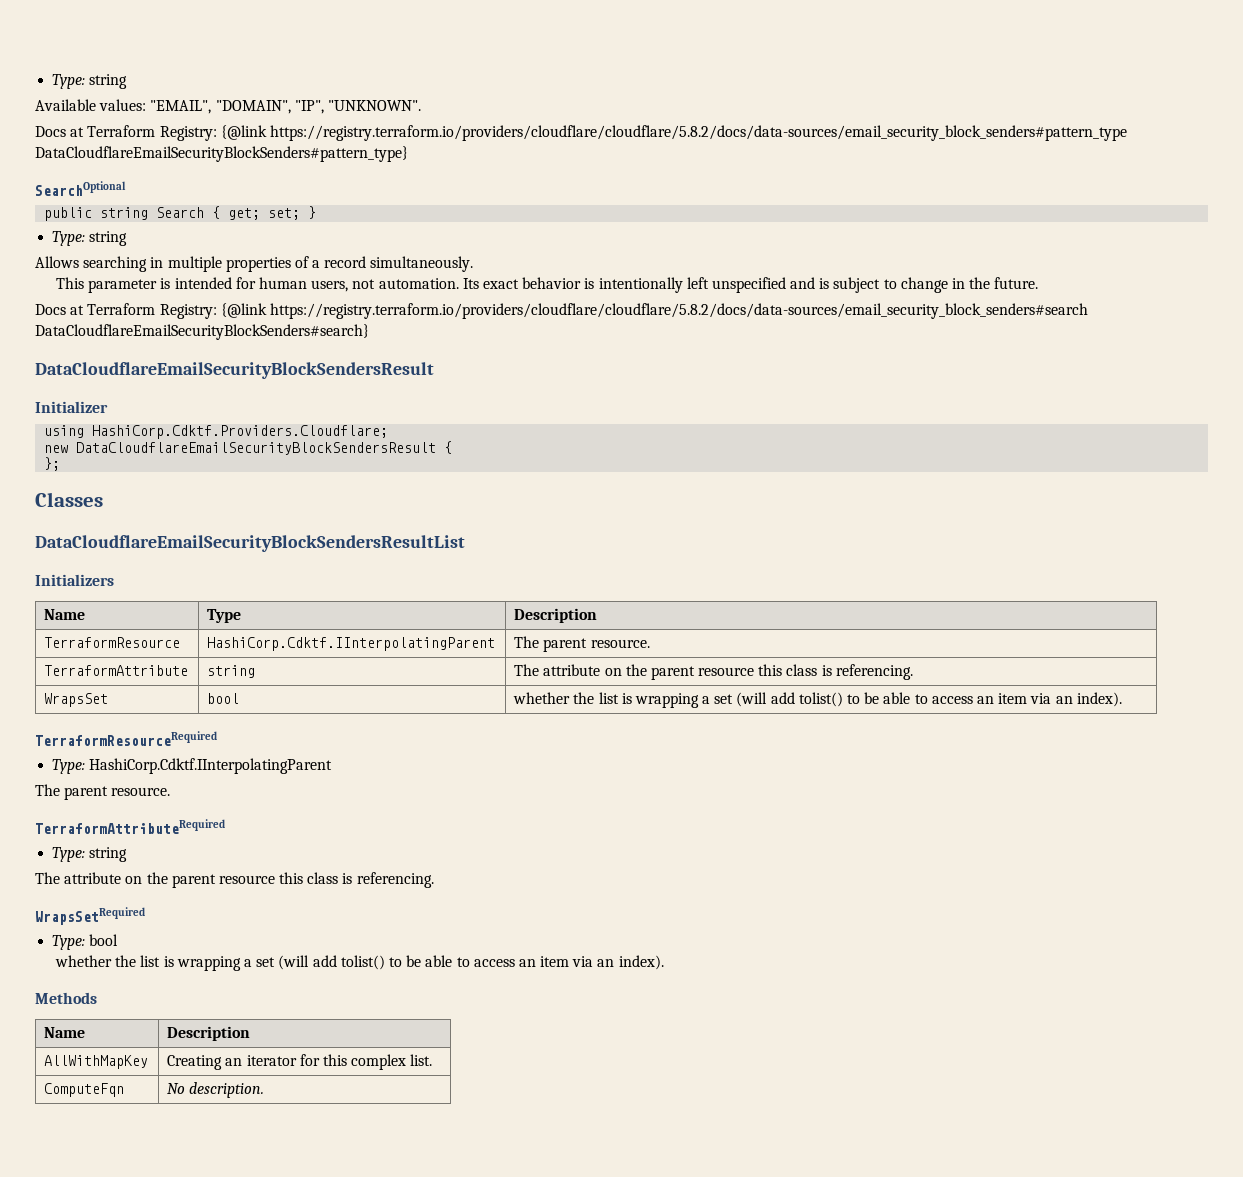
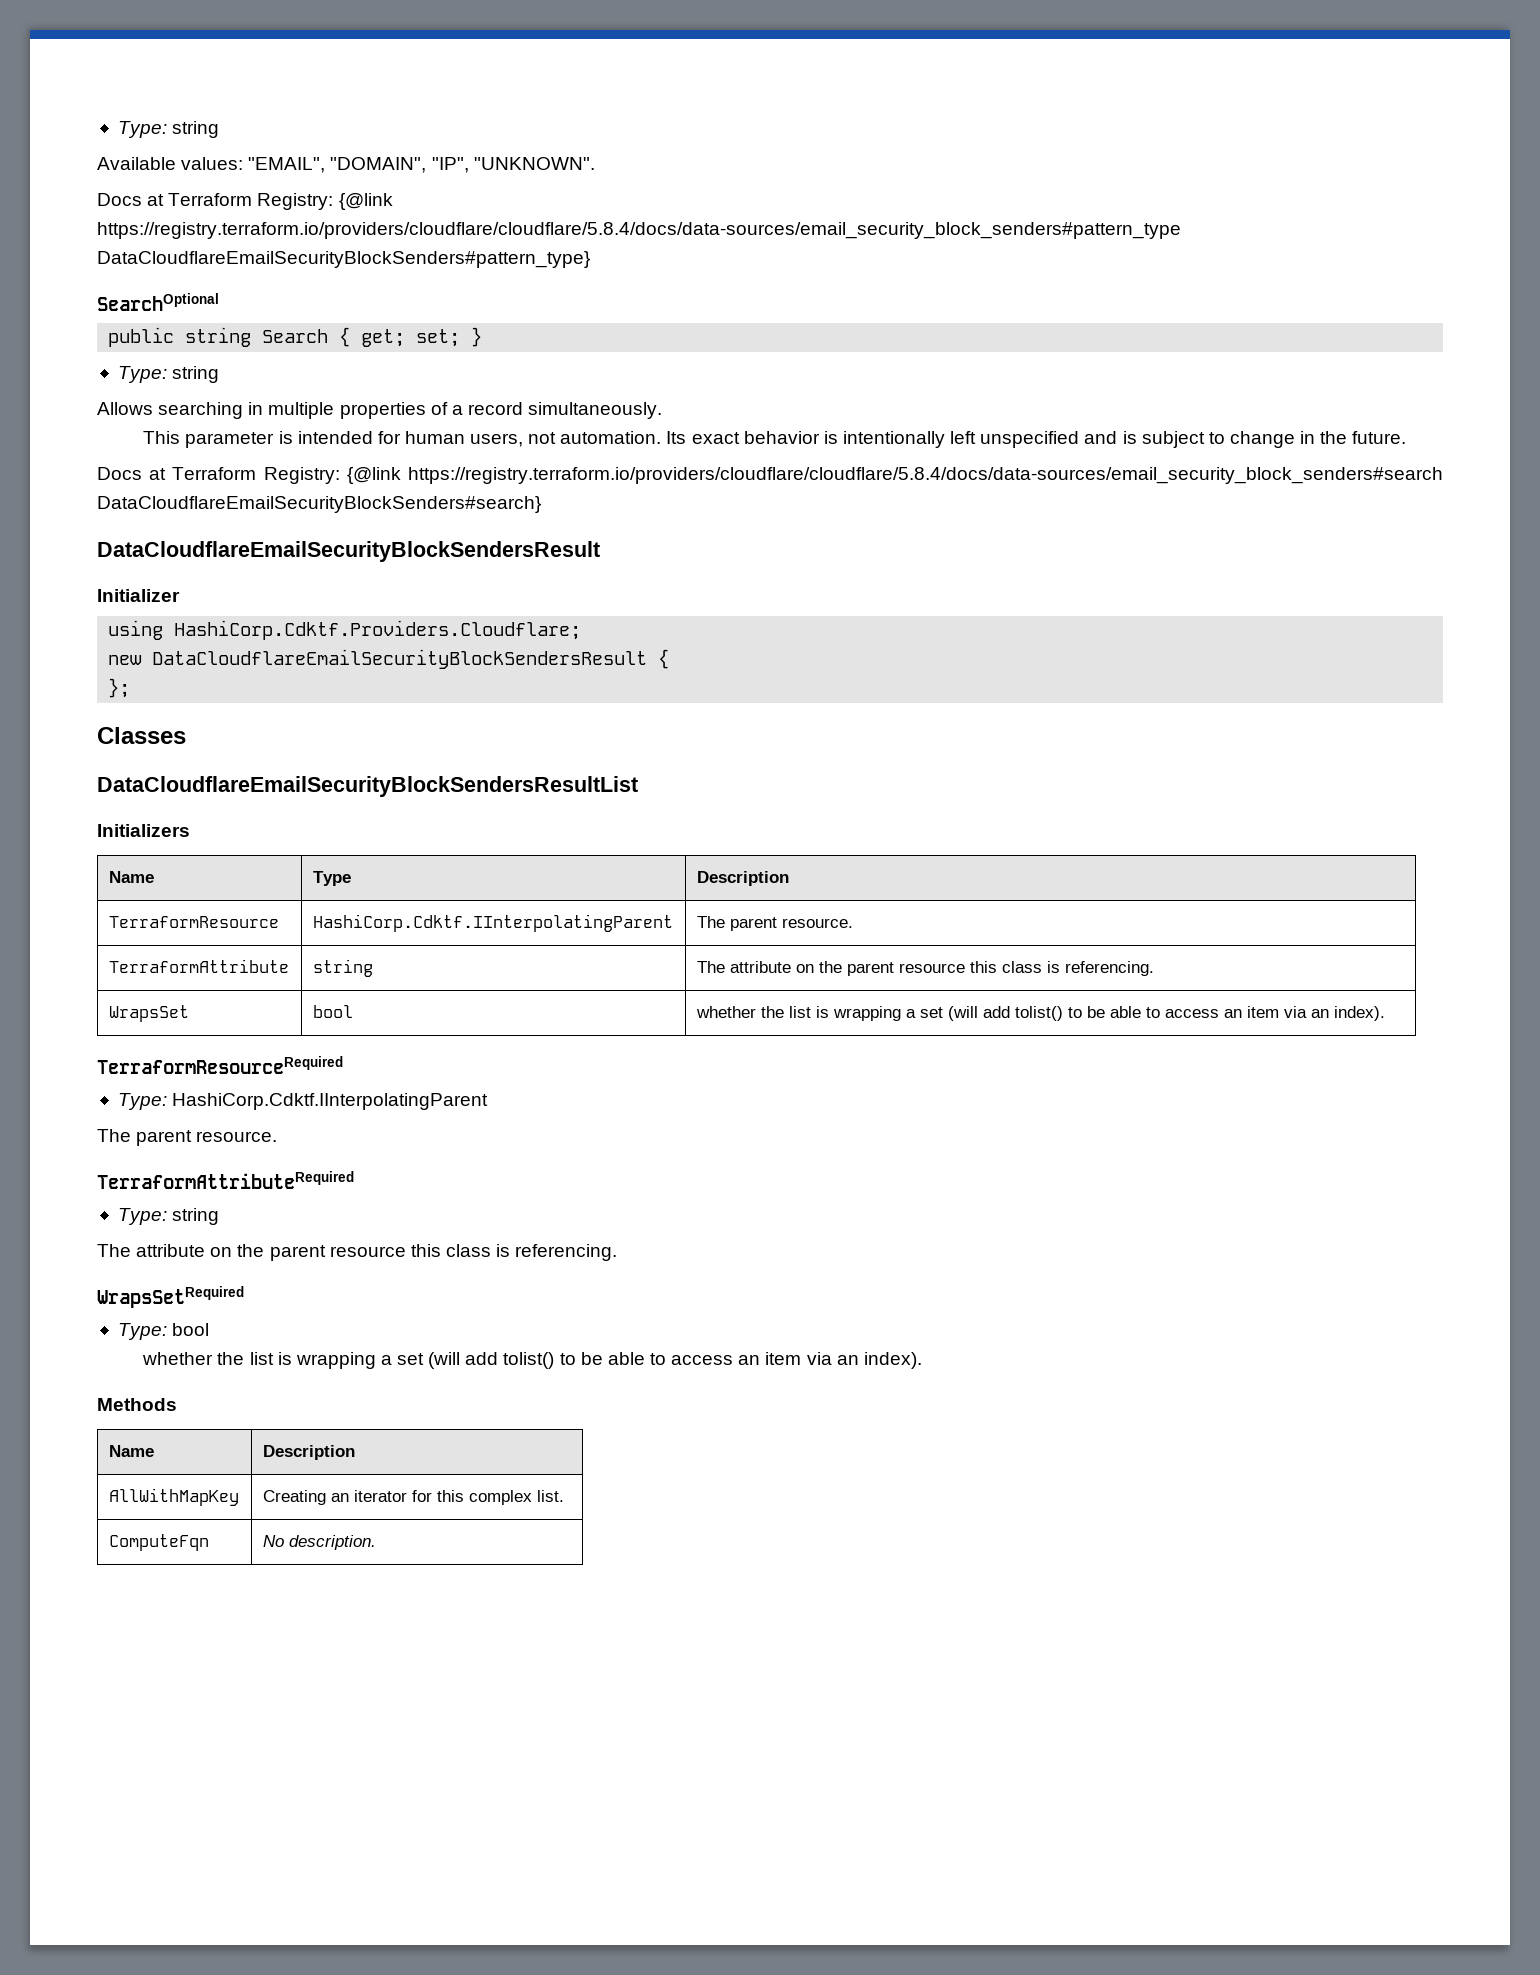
[269,125,1127,141] https://registry.terraform.io/providers/cloudflare/cloudflare/5.8.2/docs/data-sources/email_security_block_senders#pattern_type -> [97,222,1181,239] https://registry.terraform.io/providers/cloudflare/cloudflare/5.8.4/docs/data-sources/email_security_block_senders#pattern_type
[269,303,1088,319] https://registry.terraform.io/providers/cloudflare/cloudflare/5.8.2/docs/data-sources/email_security_block_senders#search -> [407,467,1443,484] https://registry.terraform.io/providers/cloudflare/cloudflare/5.8.4/docs/data-sources/email_security_block_senders#search

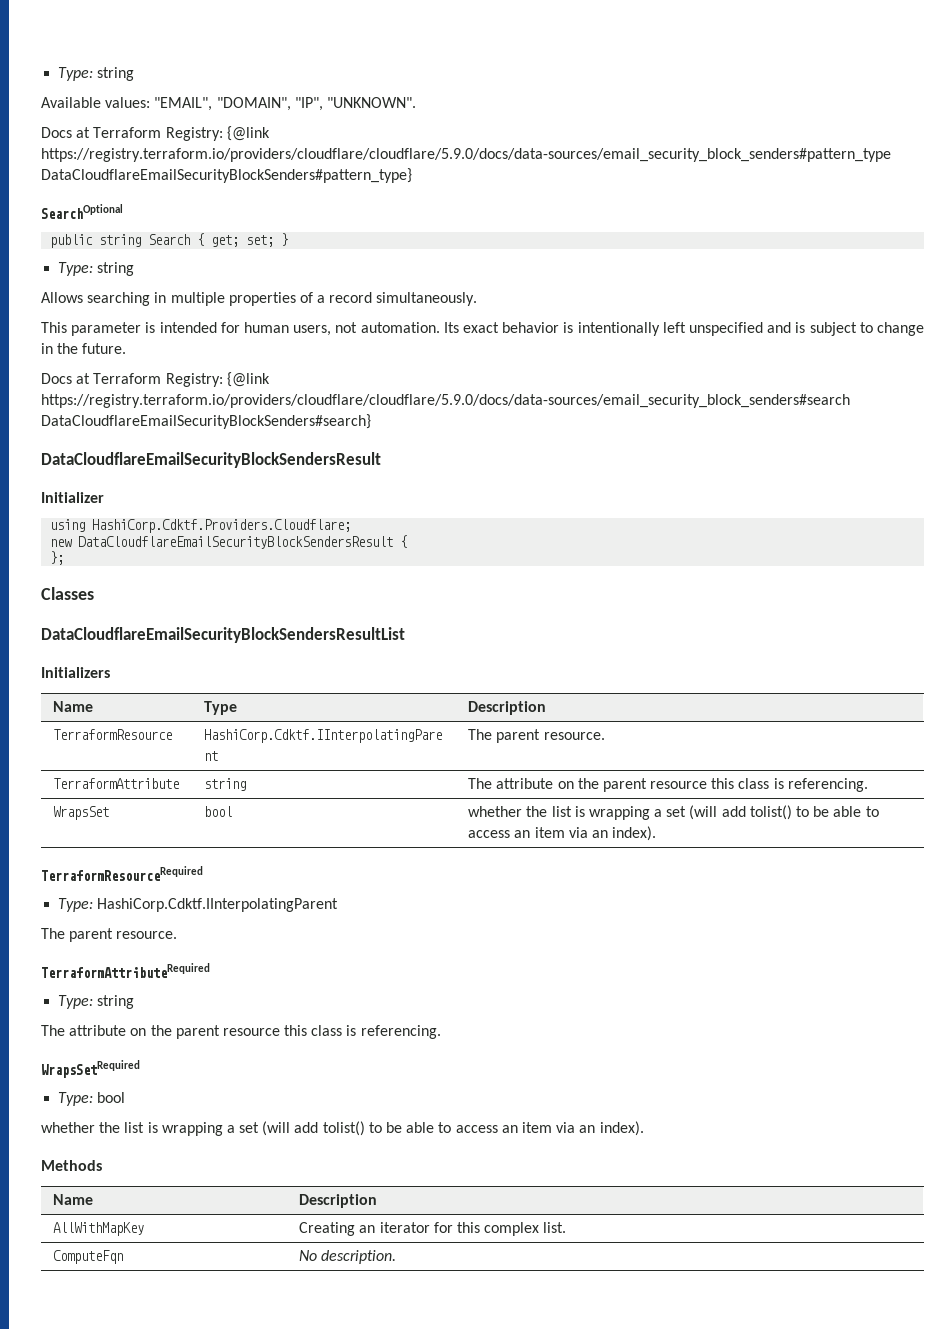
[97,222,1181,239] https://registry.terraform.io/providers/cloudflare/cloudflare/5.8.4/docs/data-sources/email_security_block_senders#pattern_type -> [41,148,891,162] https://registry.terraform.io/providers/cloudflare/cloudflare/5.9.0/docs/data-sources/email_security_block_senders#pattern_type
[407,467,1443,484] https://registry.terraform.io/providers/cloudflare/cloudflare/5.8.4/docs/data-sources/email_security_block_senders#search -> [41,394,850,408] https://registry.terraform.io/providers/cloudflare/cloudflare/5.9.0/docs/data-sources/email_security_block_senders#search

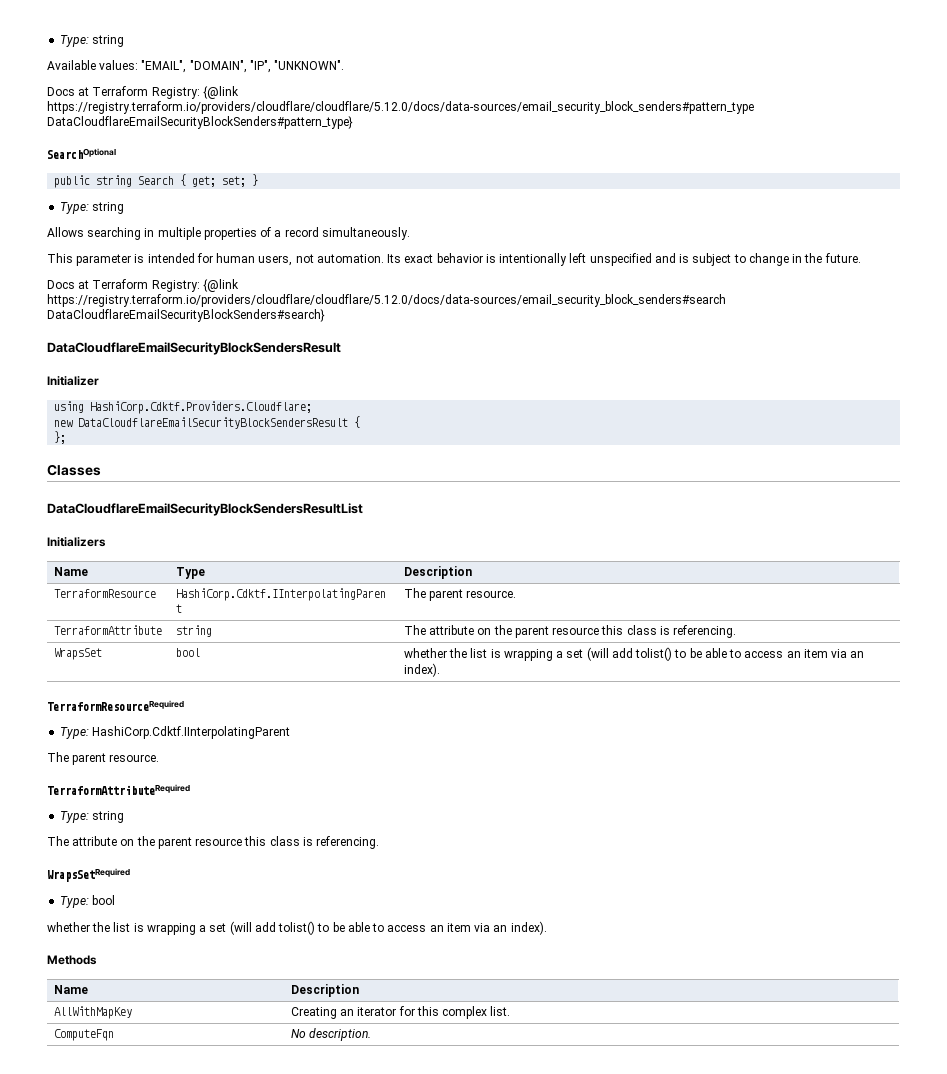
[41,148,891,162] https://registry.terraform.io/providers/cloudflare/cloudflare/5.9.0/docs/data-sources/email_security_block_senders#pattern_type -> [47,101,754,114] https://registry.terraform.io/providers/cloudflare/cloudflare/5.12.0/docs/data-sources/email_security_block_senders#pattern_type
[41,394,850,408] https://registry.terraform.io/providers/cloudflare/cloudflare/5.9.0/docs/data-sources/email_security_block_senders#search -> [47,294,726,307] https://registry.terraform.io/providers/cloudflare/cloudflare/5.12.0/docs/data-sources/email_security_block_senders#search

